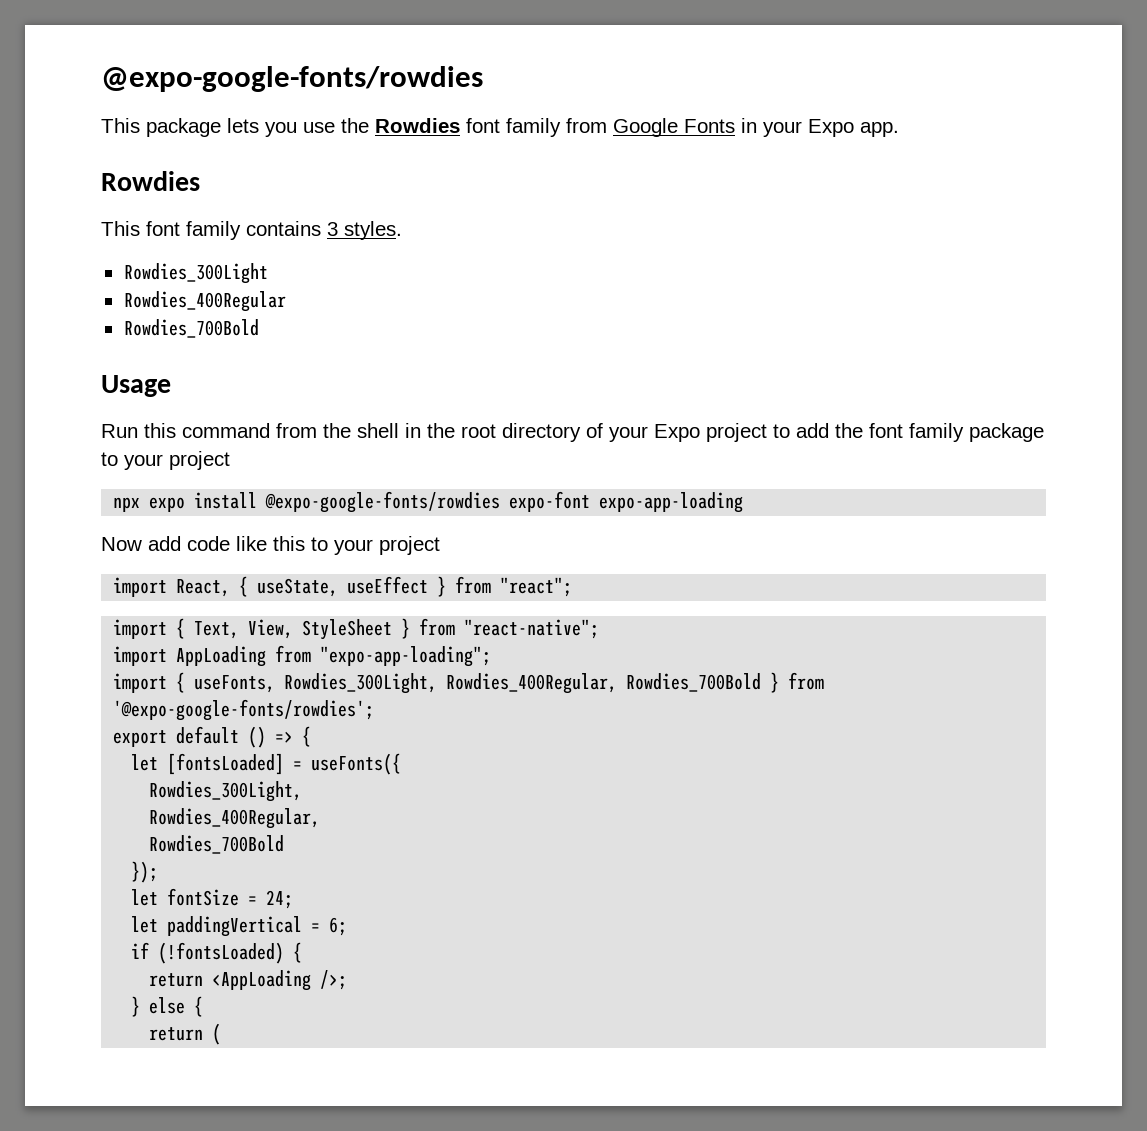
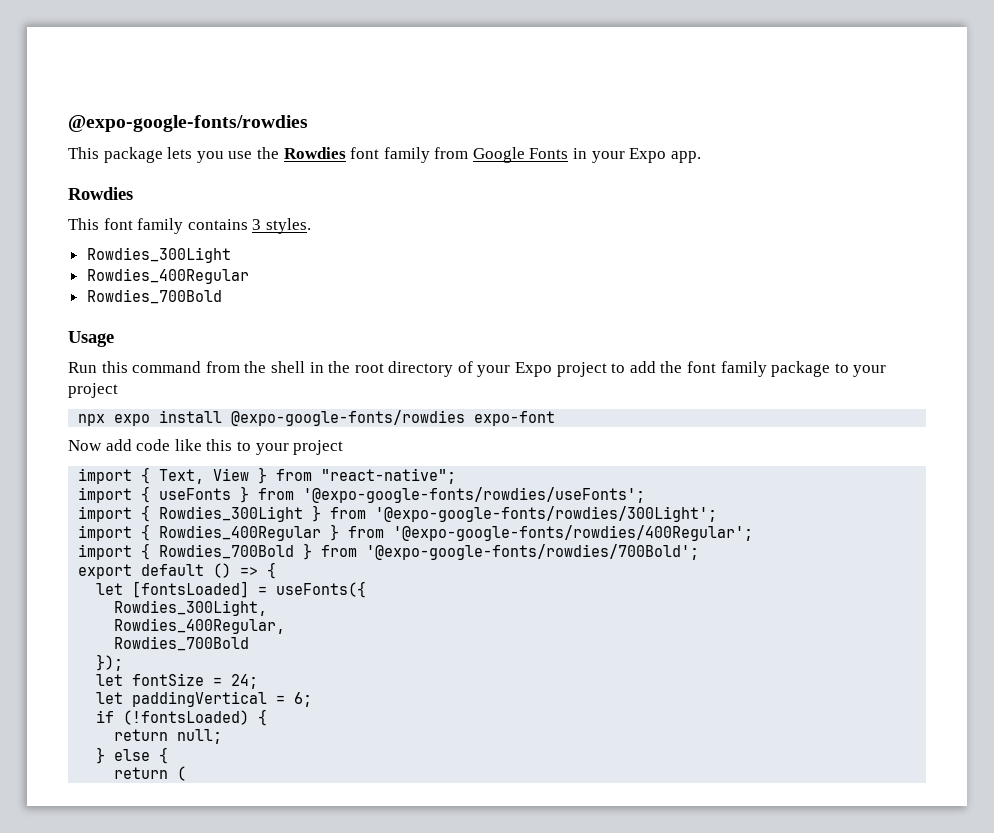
[599,492,744,513] expo-app-loading -> (556, 418) none
[113,576,573,597] // import React, { useState, useEffect } from "react"; -> (344, 447) none
[248,619,393,640] View, StyleSheet -> [213,468,250,481] View
[176,645,492,667] [113,672,618,694] AppLoading from "expo-app-loading"; // import { useFonts, Rowdies_300Light, Rowdies_400Regular, -> [141,486,646,503] [78,505,718,522] [78,524,754,541] [78,543,151,560] { useFonts } from '@expo-google-fonts/rowdies/useFonts'; // import { Rowdies_300Light } from '@expo-google-fonts/rowdies/300Light'; // import { Rowdies_400Regular } from '@expo-google-fonts/rowdies/400Regular'; // import {
[113,699,375,721] '@expo-google-fonts/rowdies'; -> [366,544,700,560] '@expo-google-fonts/rowdies/700Bold';
[212,970,348,991] <AppLoading />; -> [177,729,223,744] null;

